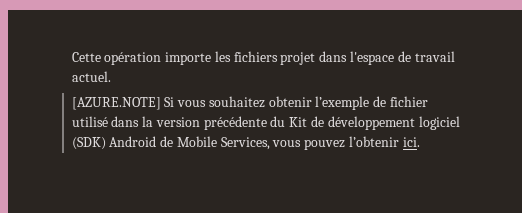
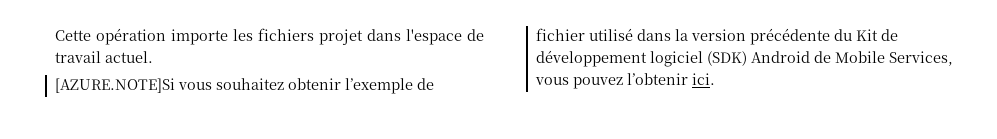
[71,97,175,110] [AZURE.NOTE] Si -> [54,78,175,93] [AZURE.NOTE]Si

